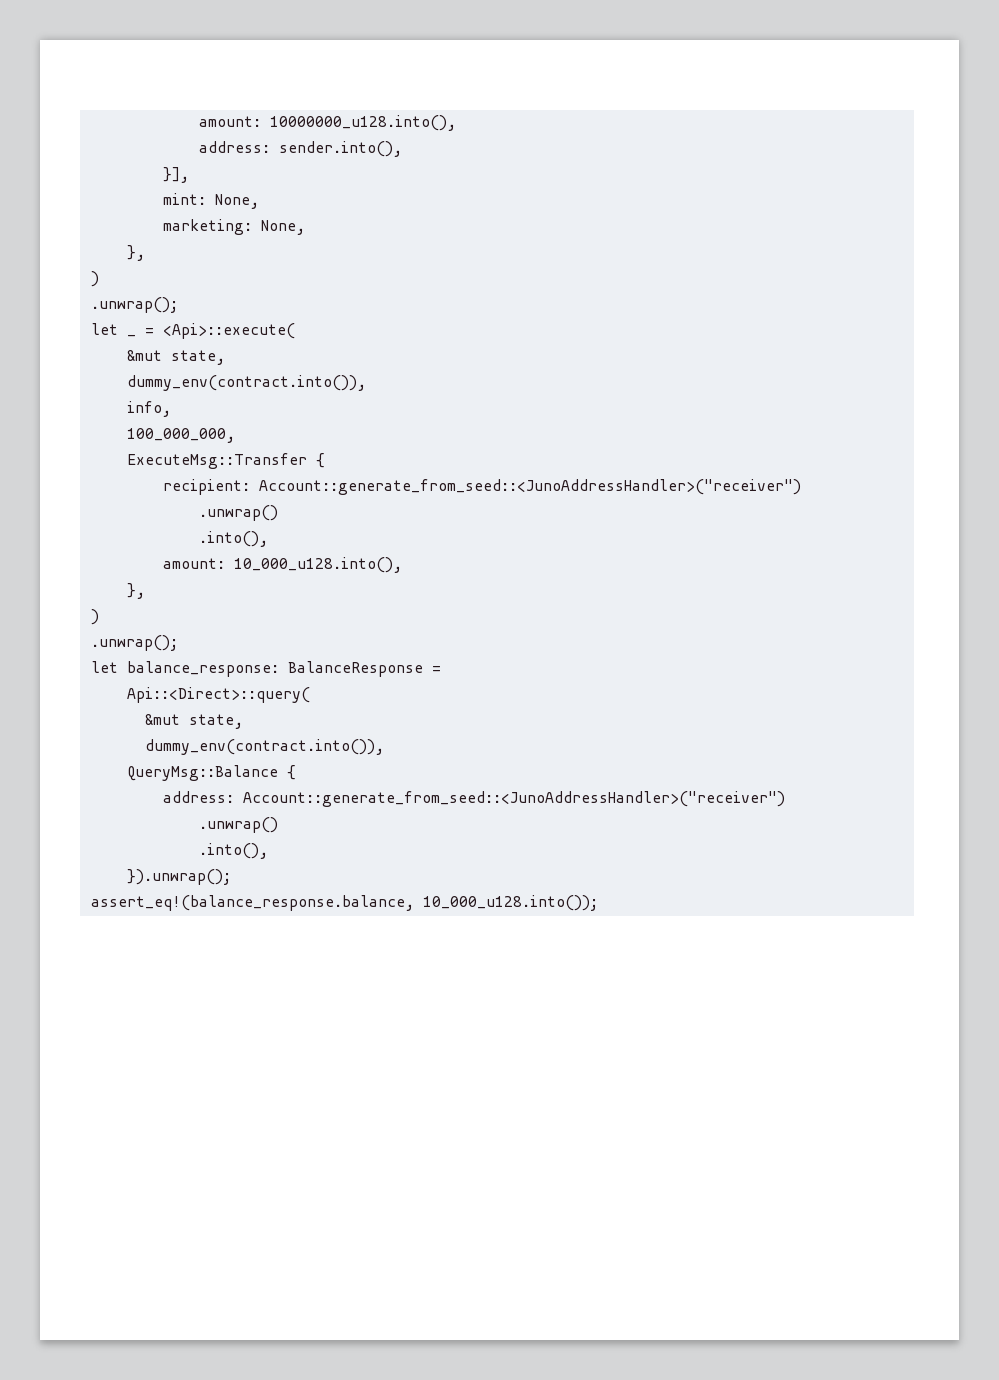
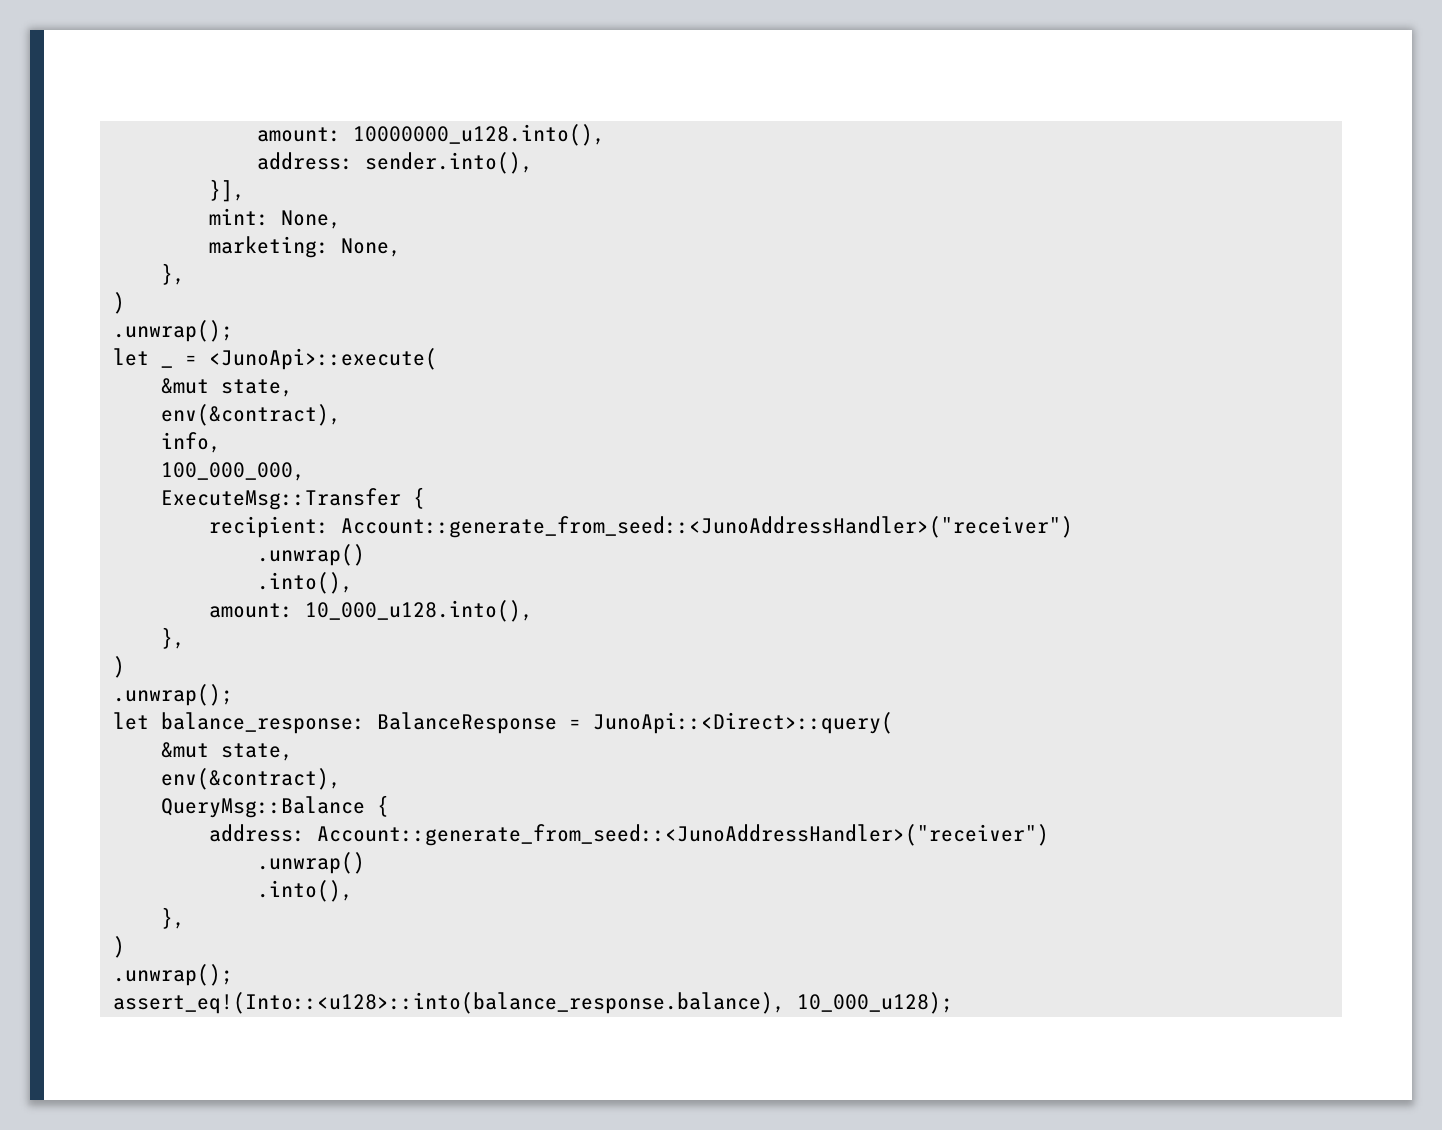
[163,323,296,339] [127,350,226,365] [127,375,367,391] <Api>::execute( // &mut state, // dummy_env(contract.into()), -> [208,348,437,370] [160,378,293,397] [160,404,341,426] <JunoApi>::execute( // &mut state, // env(&contract),
[127,687,311,703] [145,714,244,729] [145,739,385,755] // Api::<Direct>::query( // &mut state, // dummy_env(contract.into()), -> [592,712,893,734] [160,742,293,761] [160,768,341,790] JunoApi::<Direct>::query( // &mut state, // env(&contract),
[127,869,232,885] [91,895,599,911] }).unwrap(); // assert_eq!(balance_response.balance, 10_000_u128.into()); -> [160,907,185,929] [112,936,125,958] [112,964,233,986] [112,992,953,1014] }, // ) // .unwrap(); // assert_eq!(Into::<u128>::into(balance_response.balance), 10_000_u128);

